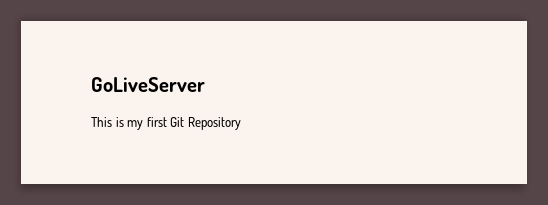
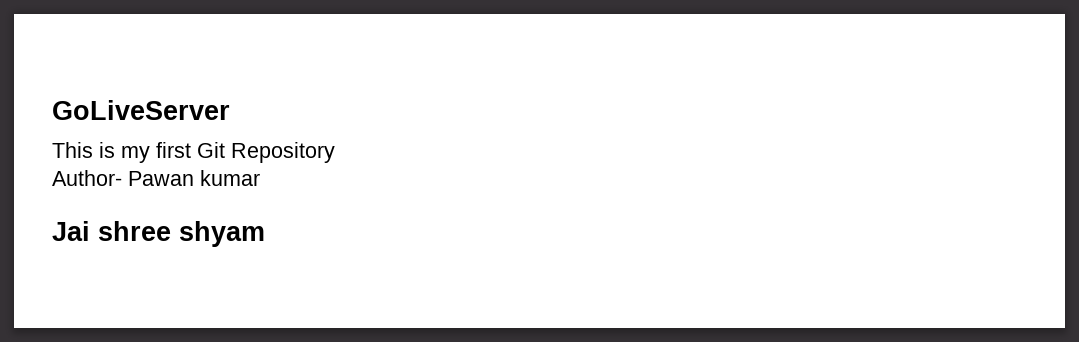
(241, 123) none -> [52,170,260,186] [52,221,265,247] // Author- Pawan kumar // Jai shree shyam

